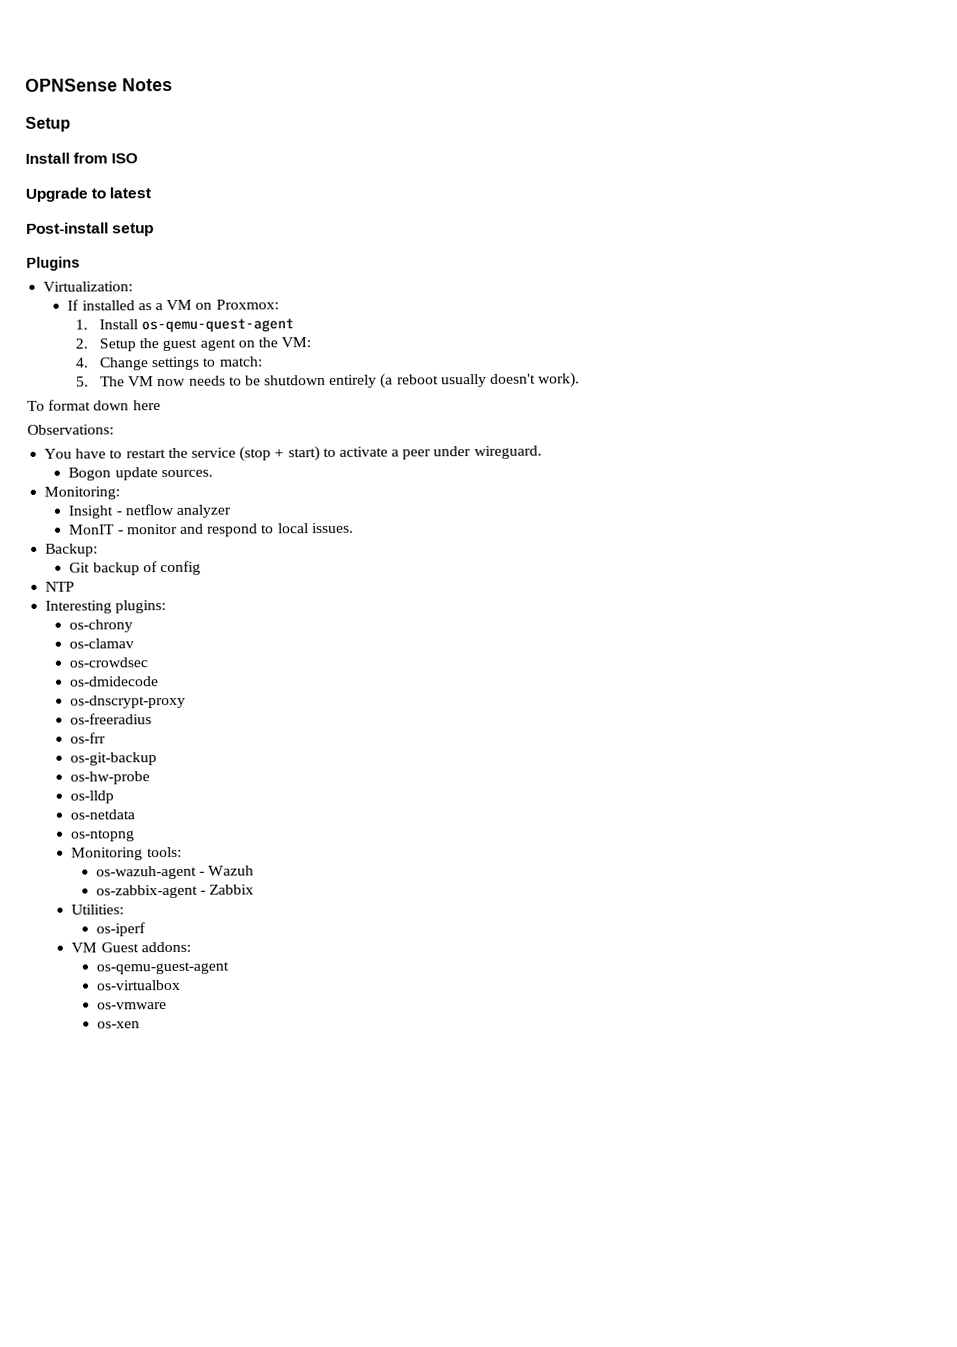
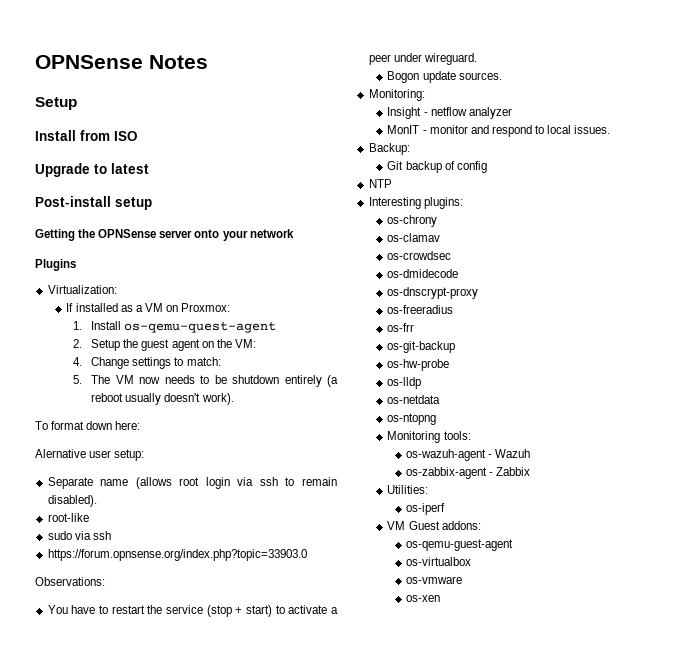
(155, 230) none -> [35,229,294,241] // Getting the OPNSense server onto your network
[132,400,161,411] here -> [115,421,141,430] [35,449,145,461] [47,477,337,489] [47,495,97,507] [47,513,89,522] [47,531,111,540] [47,549,307,561] here: // Alernative user setup: // Separate name (allows root login via ssh to remain disabled). // root-like // sudo via ssh // https://forum.opnsense.org/index.php?topic=33903.0

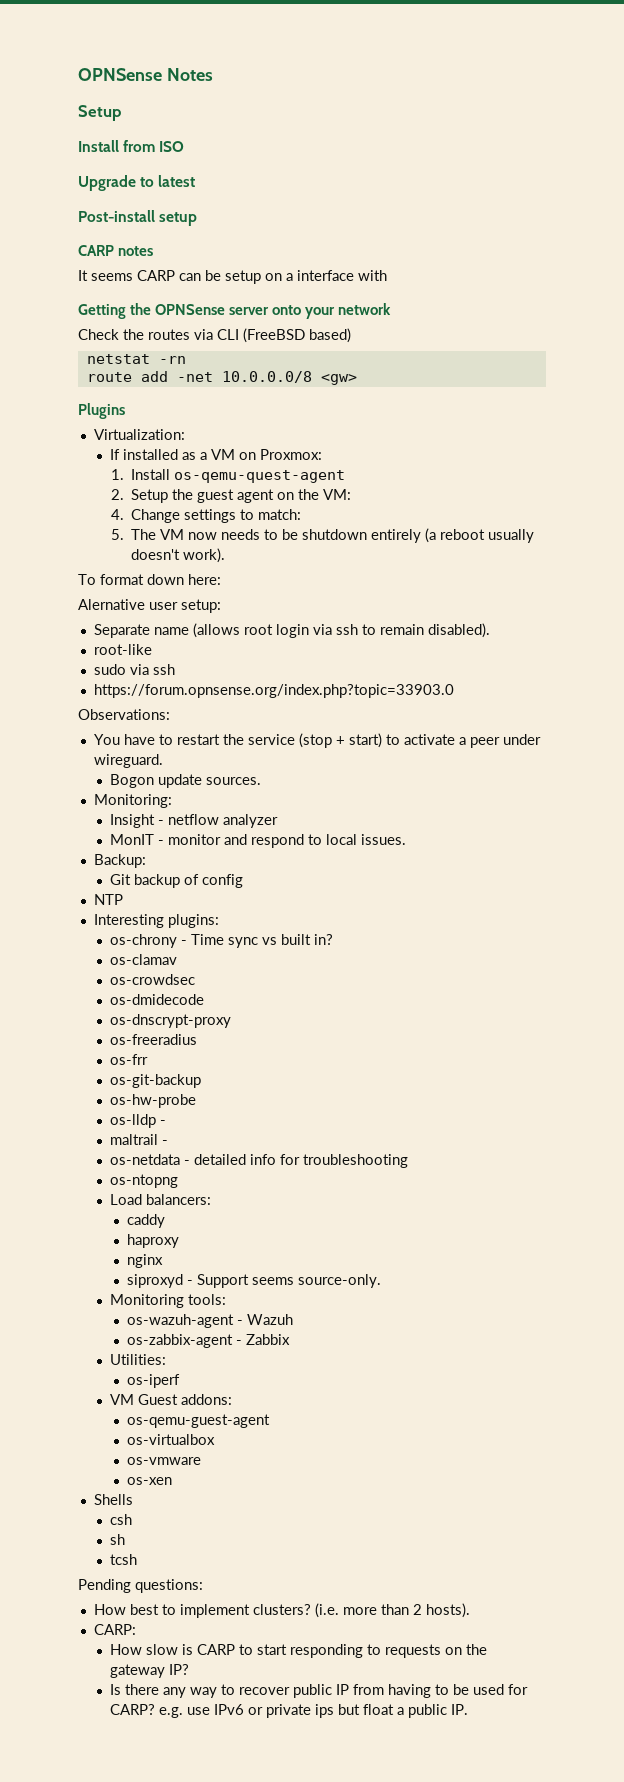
(152, 203) none -> [78,245,154,256] [78,270,387,284] // CARP notes // It seems CARP can be setup on a interface with
(294, 233) none -> [78,328,351,343] [86,354,186,364] [86,371,357,385] // Check the routes via CLI (FreeBSD based) // netstat -rn // route add -net 10.0.0.0/8 <gw>
(438, 221) none -> [181,934,334,948] - Time sync vs built in?
[387,395,441,404] [387,413,437,425] // os-netdata // os-ntopng -> [160,1120,167,1125] [110,1134,169,1145] [110,1154,409,1168] [110,1174,179,1188] [110,1194,212,1205] [126,1214,165,1228] [126,1234,179,1248] [126,1254,163,1268] [126,1274,381,1288] - // maltrail - // os-netdata - detailed info for troubleshooting // os-ntopng // Load balancers: // caddy // haproxy // nginx // siproxyd - Support seems source-only.
(441, 598) none -> [93,1494,133,1505] [110,1514,133,1525] [110,1534,126,1545] [110,1554,138,1565] [78,1579,203,1593] [93,1603,470,1618] [93,1624,136,1635] [110,1644,488,1658] [110,1664,190,1678] [110,1684,529,1698] [110,1704,469,1718] // Shells // csh // sh // tcsh // Pending questions: // How best to implement clusters? (i.e. more than 2 hosts). // CARP: // How slow is CARP to start responding to requests on the gateway IP? // Is there any way to recover public IP from having to be used for CARP? e.g. use IPv6 or private ips but float a public IP.

